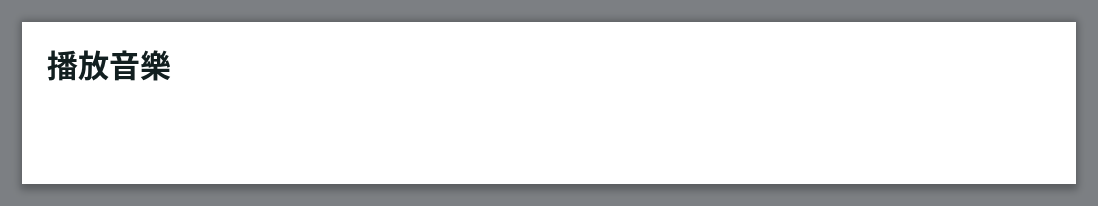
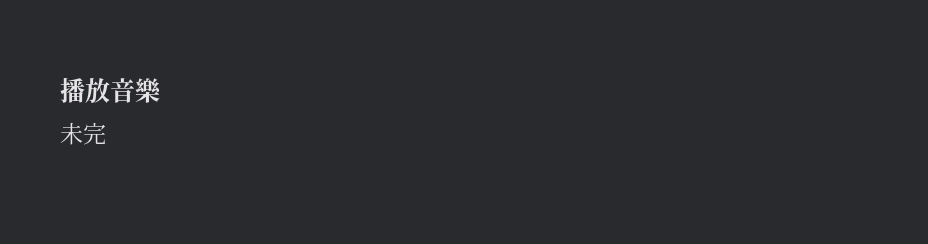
(171, 65) none -> [60,122,106,145] // 未完

